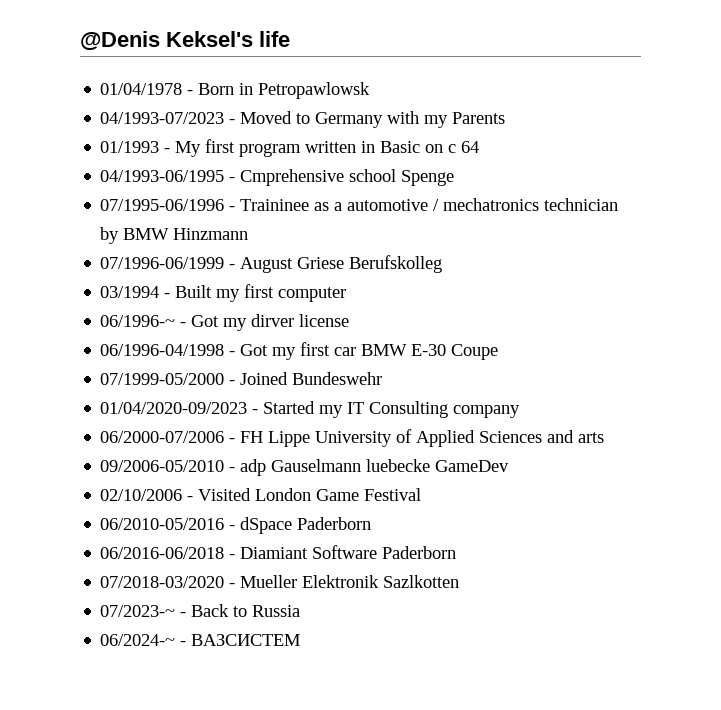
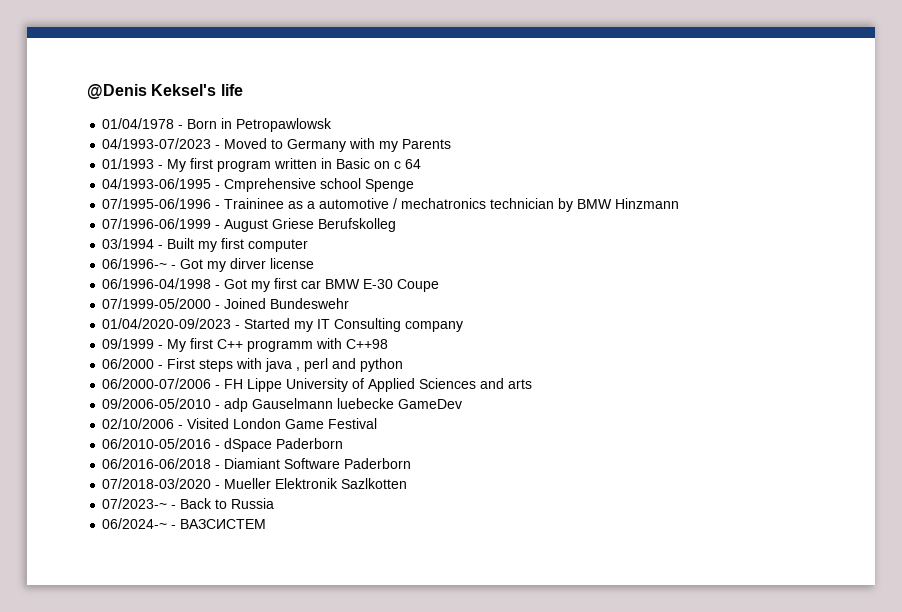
(521, 411) none -> [102,338,389,352] [102,358,404,372] // 09/1999 - My first C++ programm with C++98 // 06/2000 - First steps with java , perl and python

